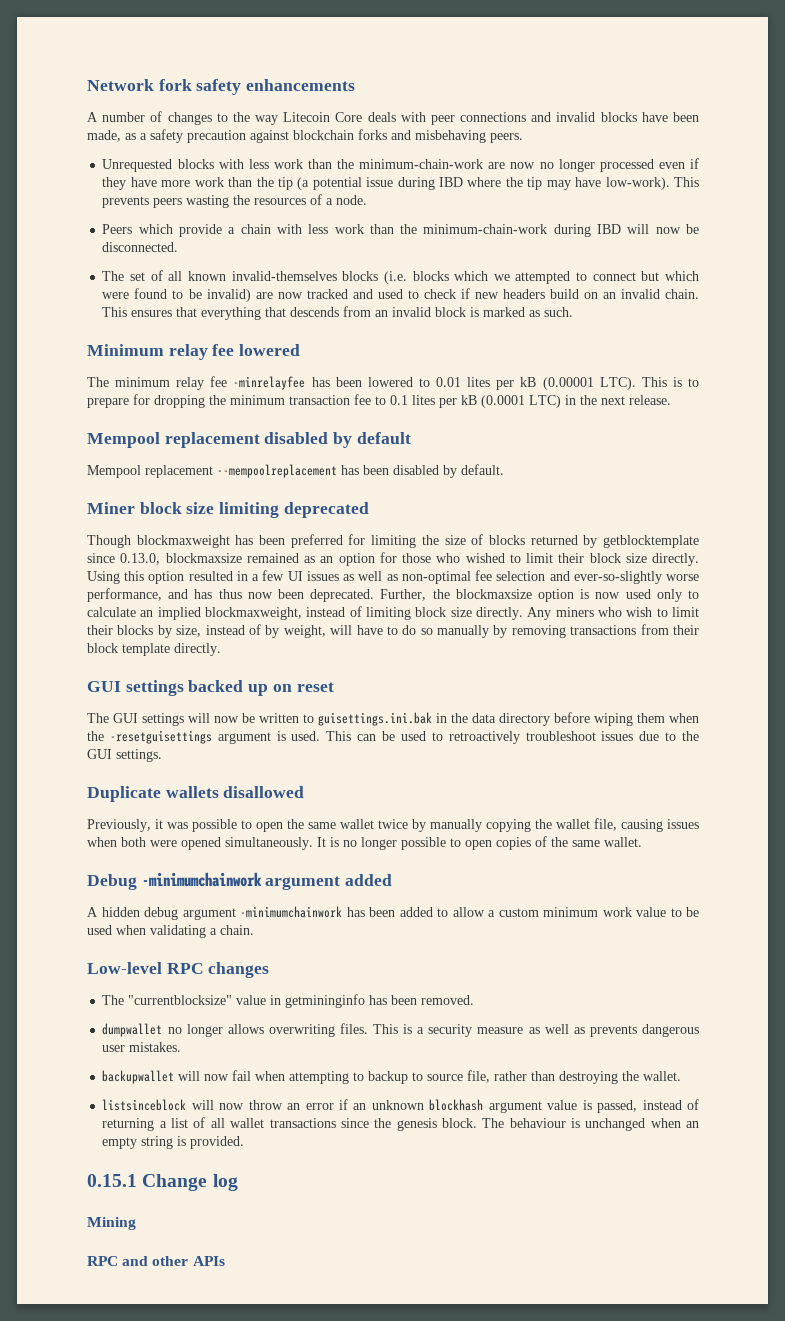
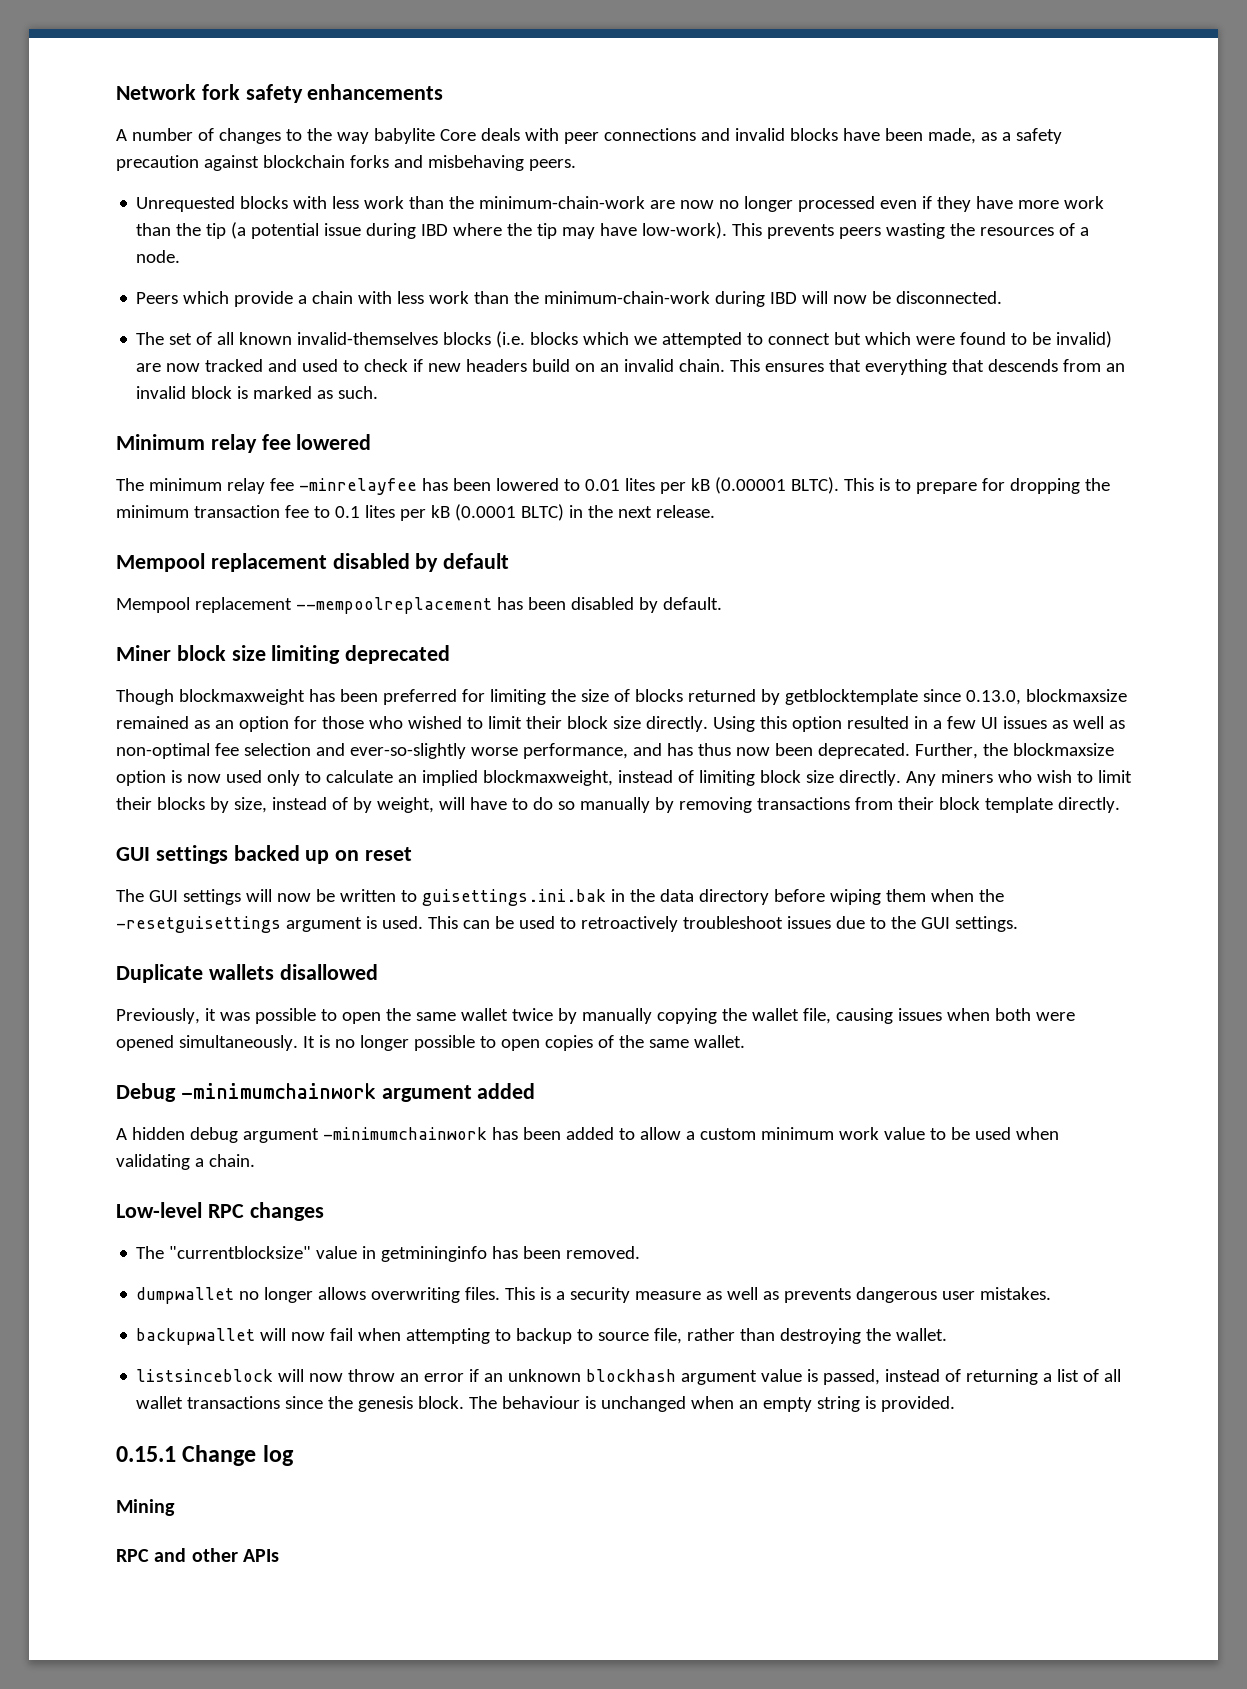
[283,112,331,122] Litecoin -> [373,128,435,144] babylite
[599,377,636,390] LTC). -> [790,477,839,494] BLTC).
[529,395,561,408] LTC) -> [520,504,564,521] BLTC)

